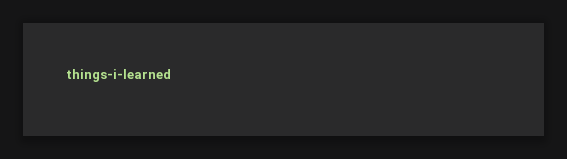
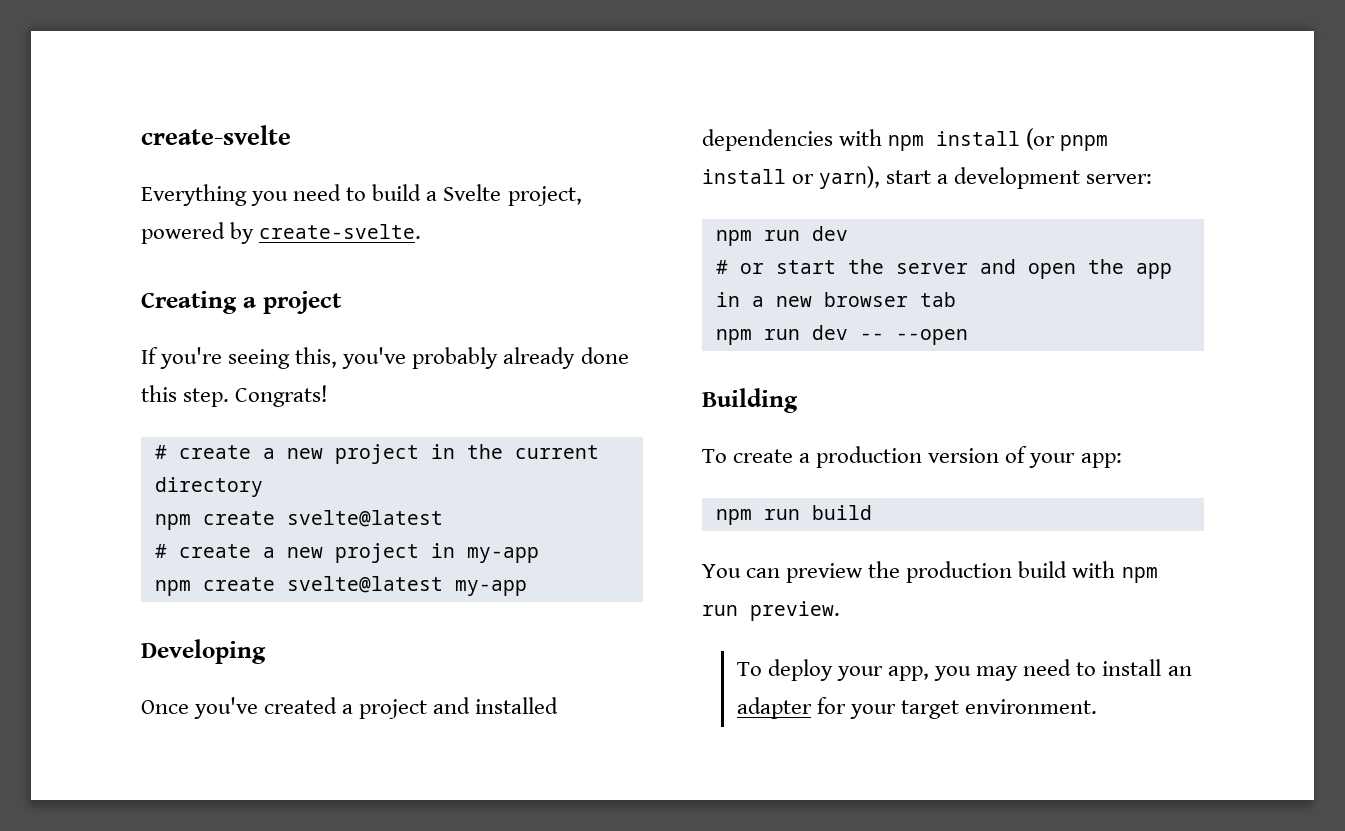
[66,69,171,82] things-i-learned -> [141,125,291,145] [141,184,582,206] [141,222,422,244] [141,291,342,314] [141,347,629,369] [141,385,329,407] [154,444,599,464] [154,477,263,497] [154,510,443,530] [154,543,539,563] [154,576,527,596] [141,639,266,664] [141,697,559,719] [702,128,1109,151] [702,166,1153,189] [715,226,848,246] [715,259,1172,279] [715,292,956,307] [715,325,968,345] [702,388,798,413] [702,446,1122,468] [715,505,872,525] [702,561,1158,583] [702,601,840,621] [736,659,1192,681] [736,697,1098,719] create-svelte // Everything you need to build a Svelte project, powered by create-svelte. // Creating a project // If you're seeing this, you've probably already done this step. Congrats! // # create a new project in the current directory // npm create svelte@latest // # create a new project in my-app // npm create svelte@latest my-app // Developing // Once you've created a project and installed dependencies with npm install (or pnpm install or yarn), start a development server: // npm run dev // # or start the server and open the app in a new browser tab // npm run dev -- --open // Building // To create a production version of your app: // npm run build // You can preview the production build with npm run preview. // To deploy your app, you may need to install an adapter for your target environment.

